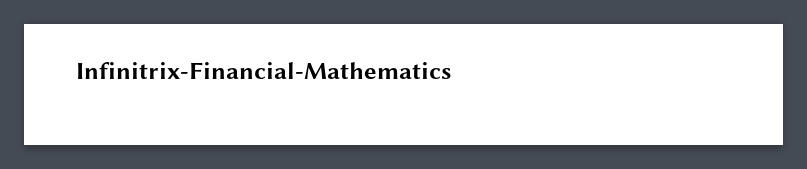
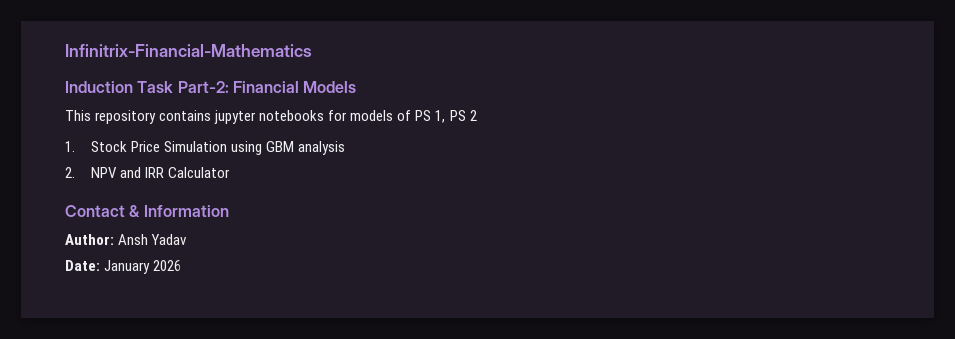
(451, 70) none -> [65,81,357,93] [65,110,477,124] [65,141,346,155] [65,167,231,178] [65,205,229,217] [65,234,188,245] [65,260,182,274] // Induction Task Part-2: Financial Models // This repository contains jupyter notebooks for models of PS 1, PS 2 // 1. Stock Price Simulation using GBM analysis // 2. NPV and IRR Calculator // Contact & Information // Author: Ansh Yadav // Date: January 2026

